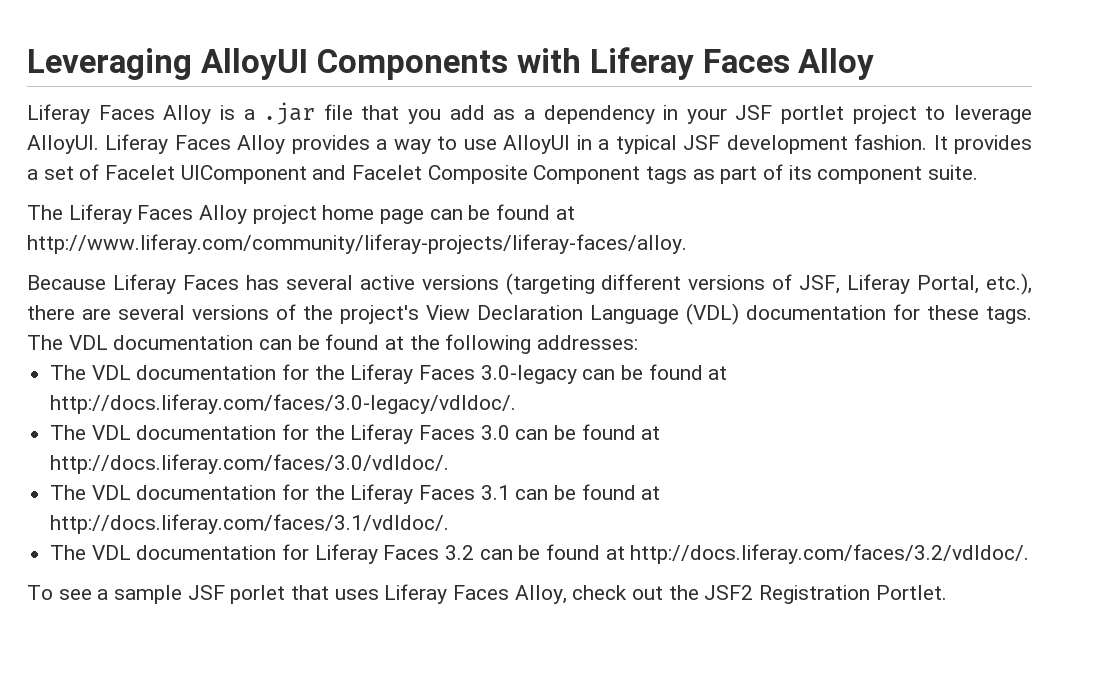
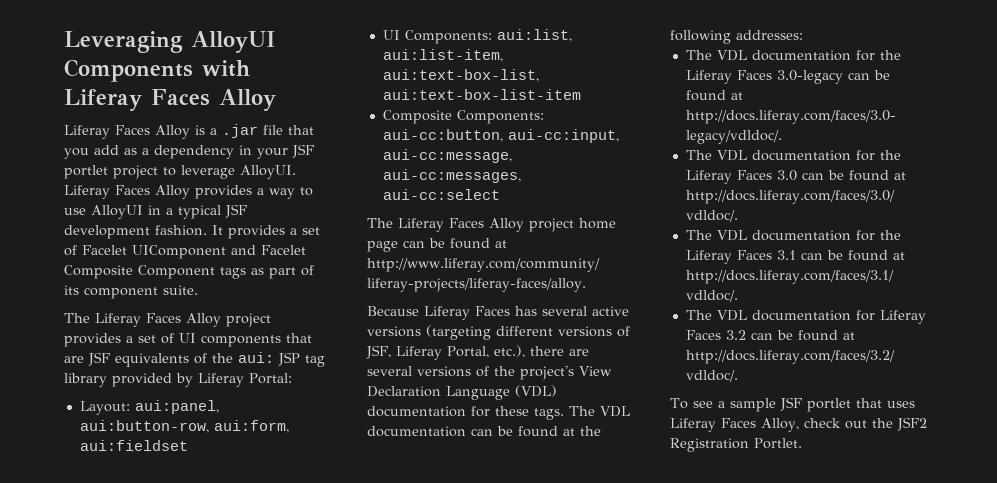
(979, 172) none -> [64,313,271,327] [64,333,312,347] [64,352,325,367] [64,373,292,387] [79,400,219,415] [79,420,289,433] [79,440,188,451] [382,29,572,44] [382,49,503,62] [382,69,539,82] [382,89,581,100] [382,110,544,124] [382,129,619,143] [382,149,512,163] [382,169,521,183] [382,189,500,200] // The Liferay Faces Alloy project provides a set of UI components that are JSF equivalents of the aui: JSP tag library provided by Liferay Portal: // Layout: aui:panel, aui:button-row, aui:form, aui:fieldset // UI Components: aui:list, aui:list-item, aui:text-box-list, aui:text-box-list-item // Composite Components: aui-cc:button, aui-cc:input, aui-cc:message, aui-cc:messages, aui-cc:select
[230,585,286,604] porlet -> [806,398,851,412] portlet

